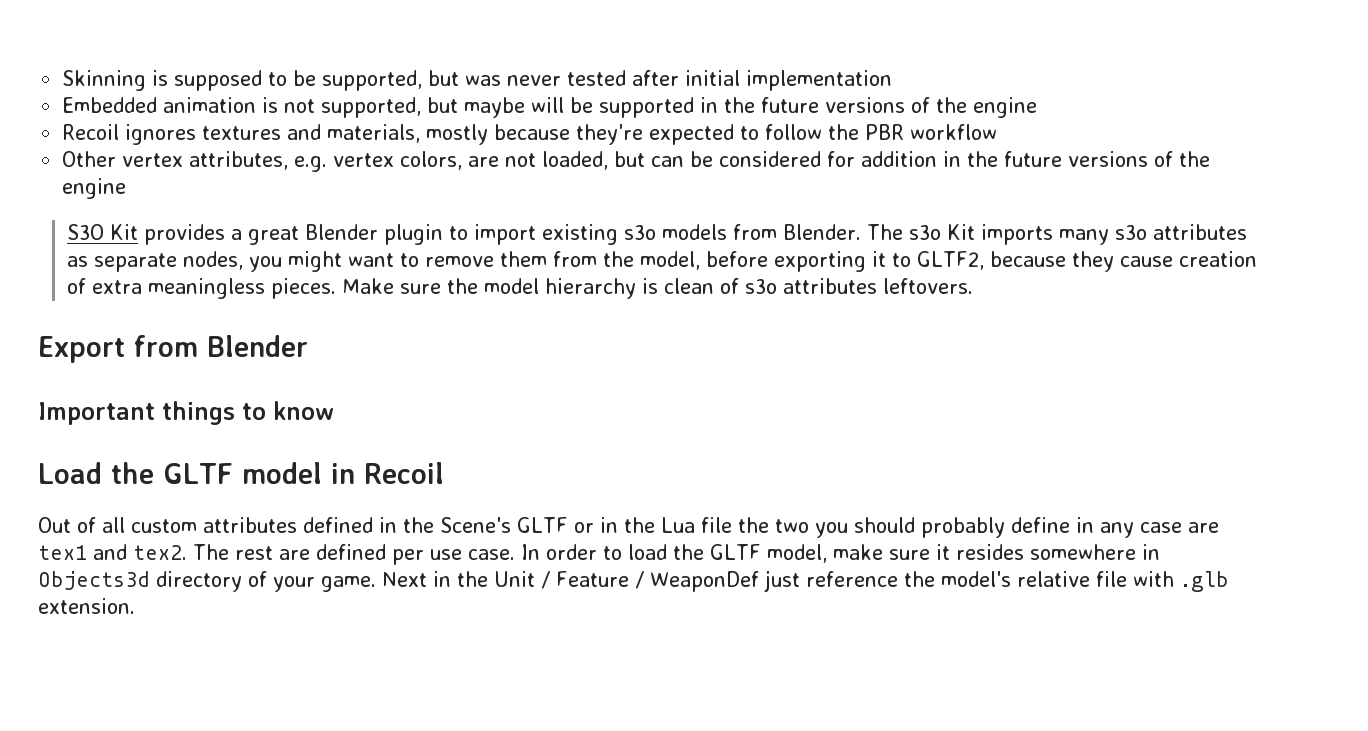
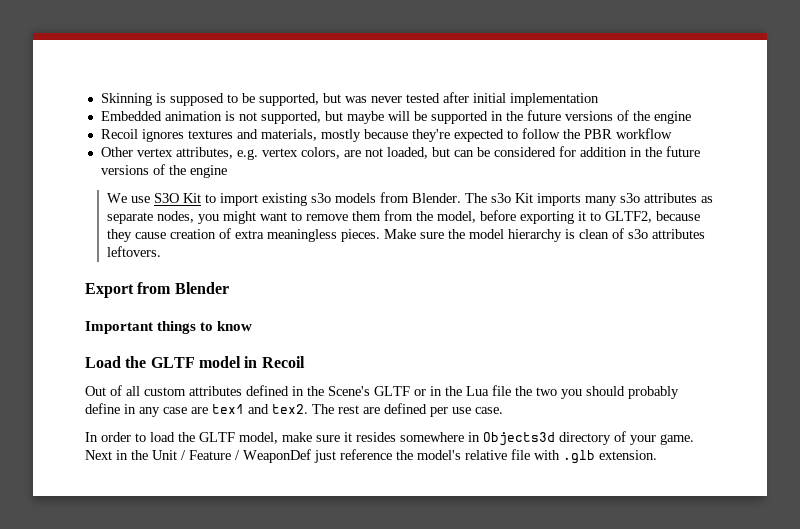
[66,224,443,245] S3O Kit provides a great Blender plugin -> [107,193,202,203] We use S3O Kit
(515, 554) none -> (503, 410) //

